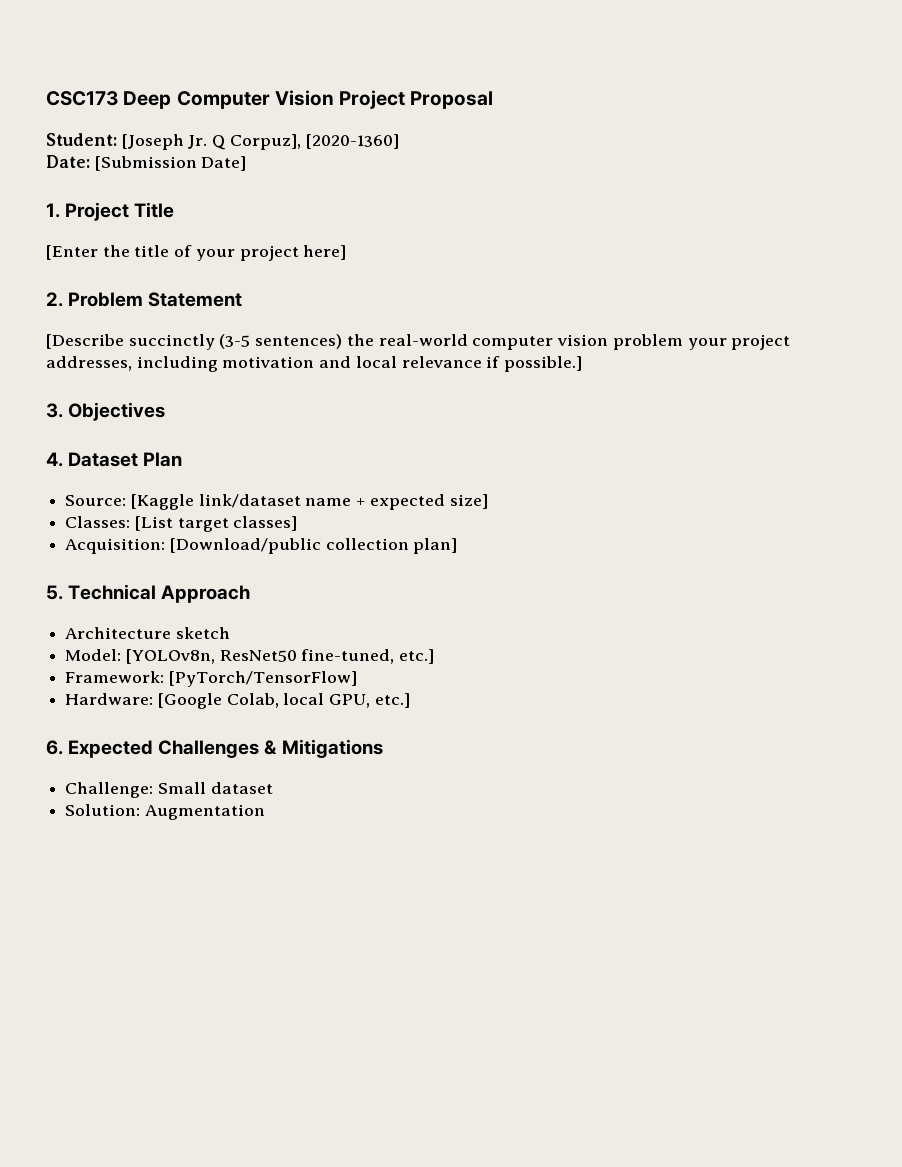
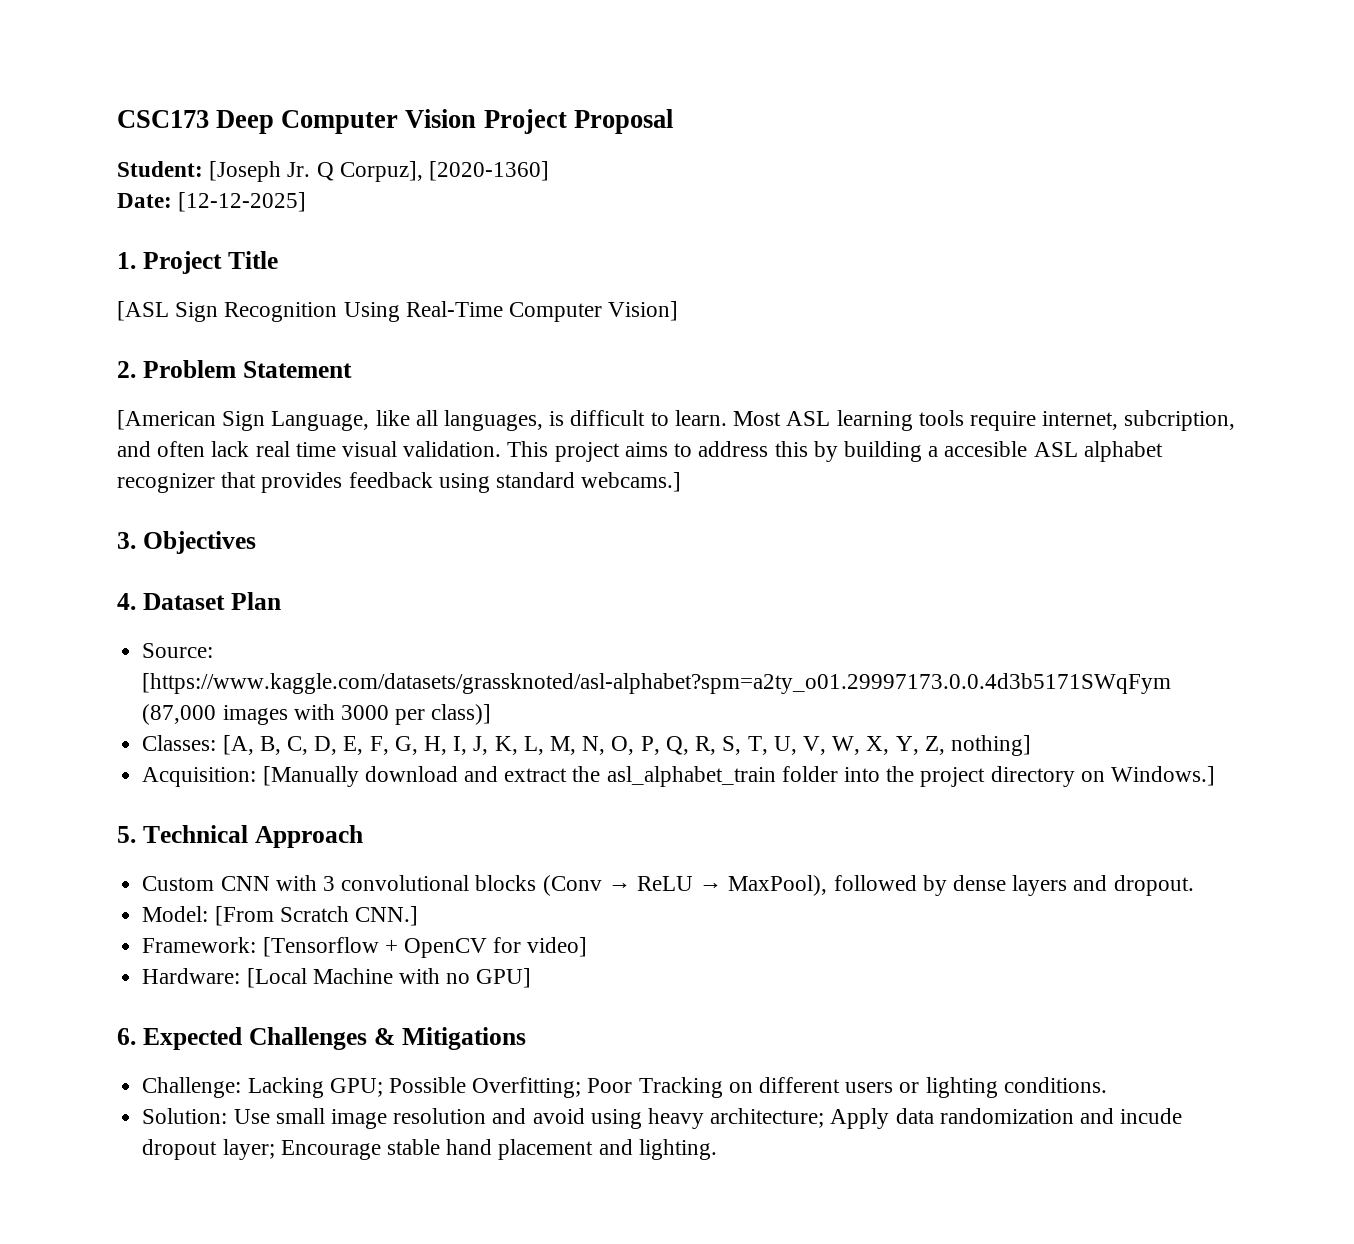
[94,156,247,171] [Submission Date] -> [178,192,307,212] [12-12-2025]
[46,245,347,261] [46,292,243,307] [46,334,791,350] [46,356,583,372] [Enter the title of your project here] // 2. Problem Statement // [Describe succinctly (3-5 sentences) the real-world computer vision problem your project addresses, including motivation and local relevance if possible.] -> [117,301,679,322] [117,360,352,378] [117,410,1236,431] [117,441,1163,462] [117,472,682,493] [ASL Sign Recognition Using Real-Time Computer Vision] // 2. Problem Statement // [American Sign Language, like all languages, is difficult to learn. Most ASL learning tools require internet, subcription, and often lack real time visual validation. This project aims to address this by building a accesible ASL alphabet recognizer that provides feedback using standard webcams.]
[130,494,488,510] [65,516,298,532] [65,538,458,554] [46,584,251,603] [65,627,230,639] [65,649,435,664] [65,671,357,687] [65,693,410,709] [Kaggle link/dataset name + expected size] // Classes: [List target classes] // Acquisition: [Download/public collection plan] // 5. Technical Approach // Architecture sketch // Model: [YOLOv8n, ResNet50 fine-tuned, etc.] // Framework: [PyTorch/TensorFlow] // Hardware: [Google Colab, local GPU, etc.] -> [142,673,1172,694] [142,704,492,725] [142,735,1031,756] [142,766,1216,787] [117,825,363,848] [142,875,1194,896] [142,906,418,926] [142,937,588,958] [142,968,532,988] [https://www.kaggle.com/datasets/grassknoted/asl-alphabet?spm=a2ty_o01.29997173.0.0.4d3b5171SWqFym (87,000 images with 3000 per class)] // Classes: [A, B, C, D, E, F, G, H, I, J, K, L, M, N, O, P, Q, R, S, T, U, V, W, X, Y, Z, nothing] // Acquisition: [Manually download and extract the asl_alphabet_train folder into the project directory on Windows.] // 5. Technical Approach // Custom CNN with 3 convolutional blocks (Conv → ReLU → MaxPool), followed by dense layers and dropout. // Model: [From Scratch CNN.] // Framework: [Tensorflow + OpenCV for video] // Hardware: [Local Machine with no GPU]
[157,782,273,794] [65,804,265,820] Small dataset // Solution: Augmentation -> [247,1077,1107,1098] [142,1108,1183,1129] [142,1139,717,1160] Lacking GPU; Possible Overfitting; Poor Tracking on different users or lighting conditions. // Solution: Use small image resolution and avoid using heavy architecture; Apply data randomization and incude dropout layer; Encourage stable hand placement and lighting.

